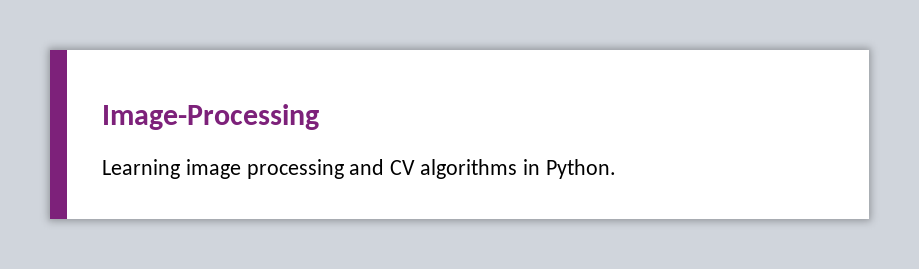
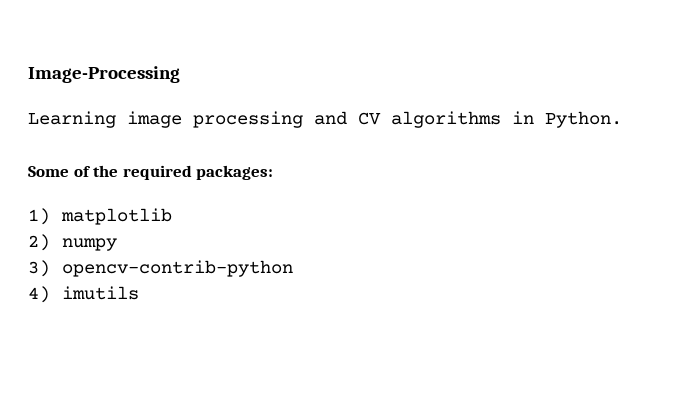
(616, 169) none -> [28,165,274,180] [28,208,172,225] [28,234,117,251] [28,260,293,277] [28,286,139,303] // Some of the required packages: // 1) matplotlib // 2) numpy // 3) opencv-contrib-python // 4) imutils

